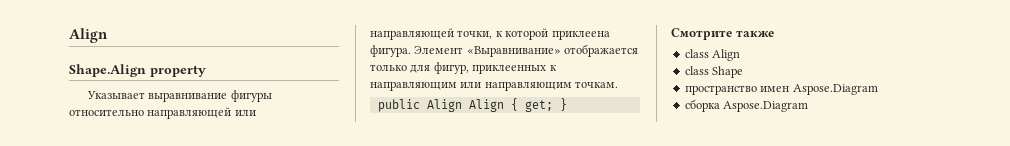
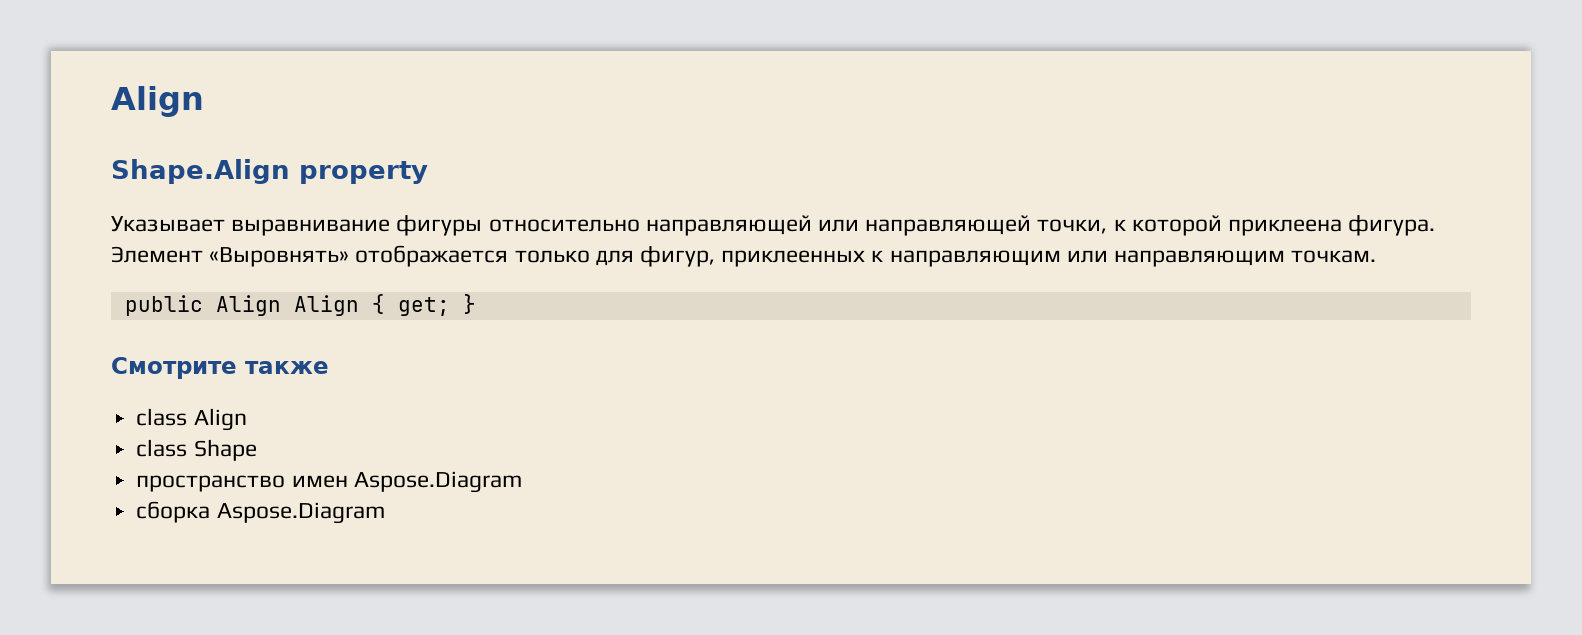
[466,46,561,57] «Выравнивание» -> [209,247,350,267] «Выровнять»

